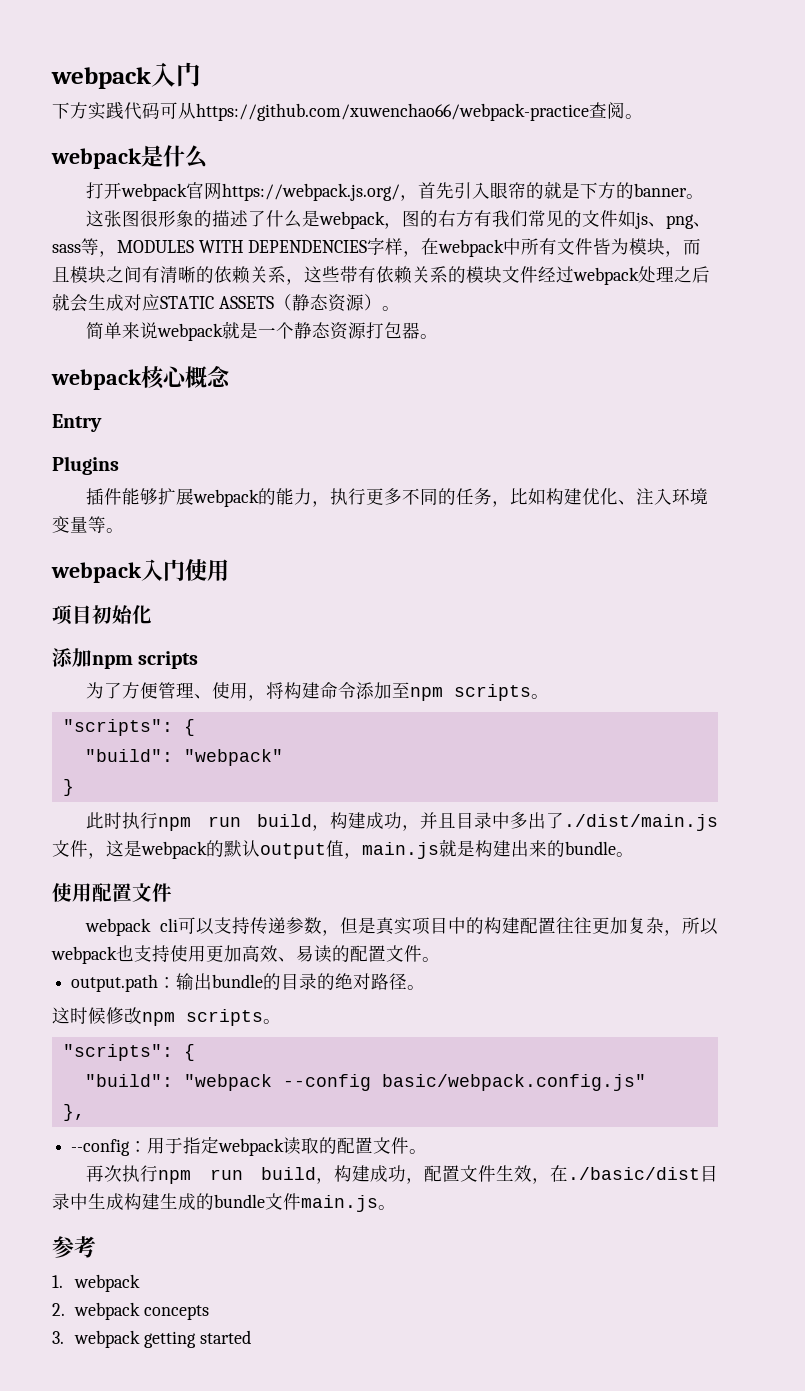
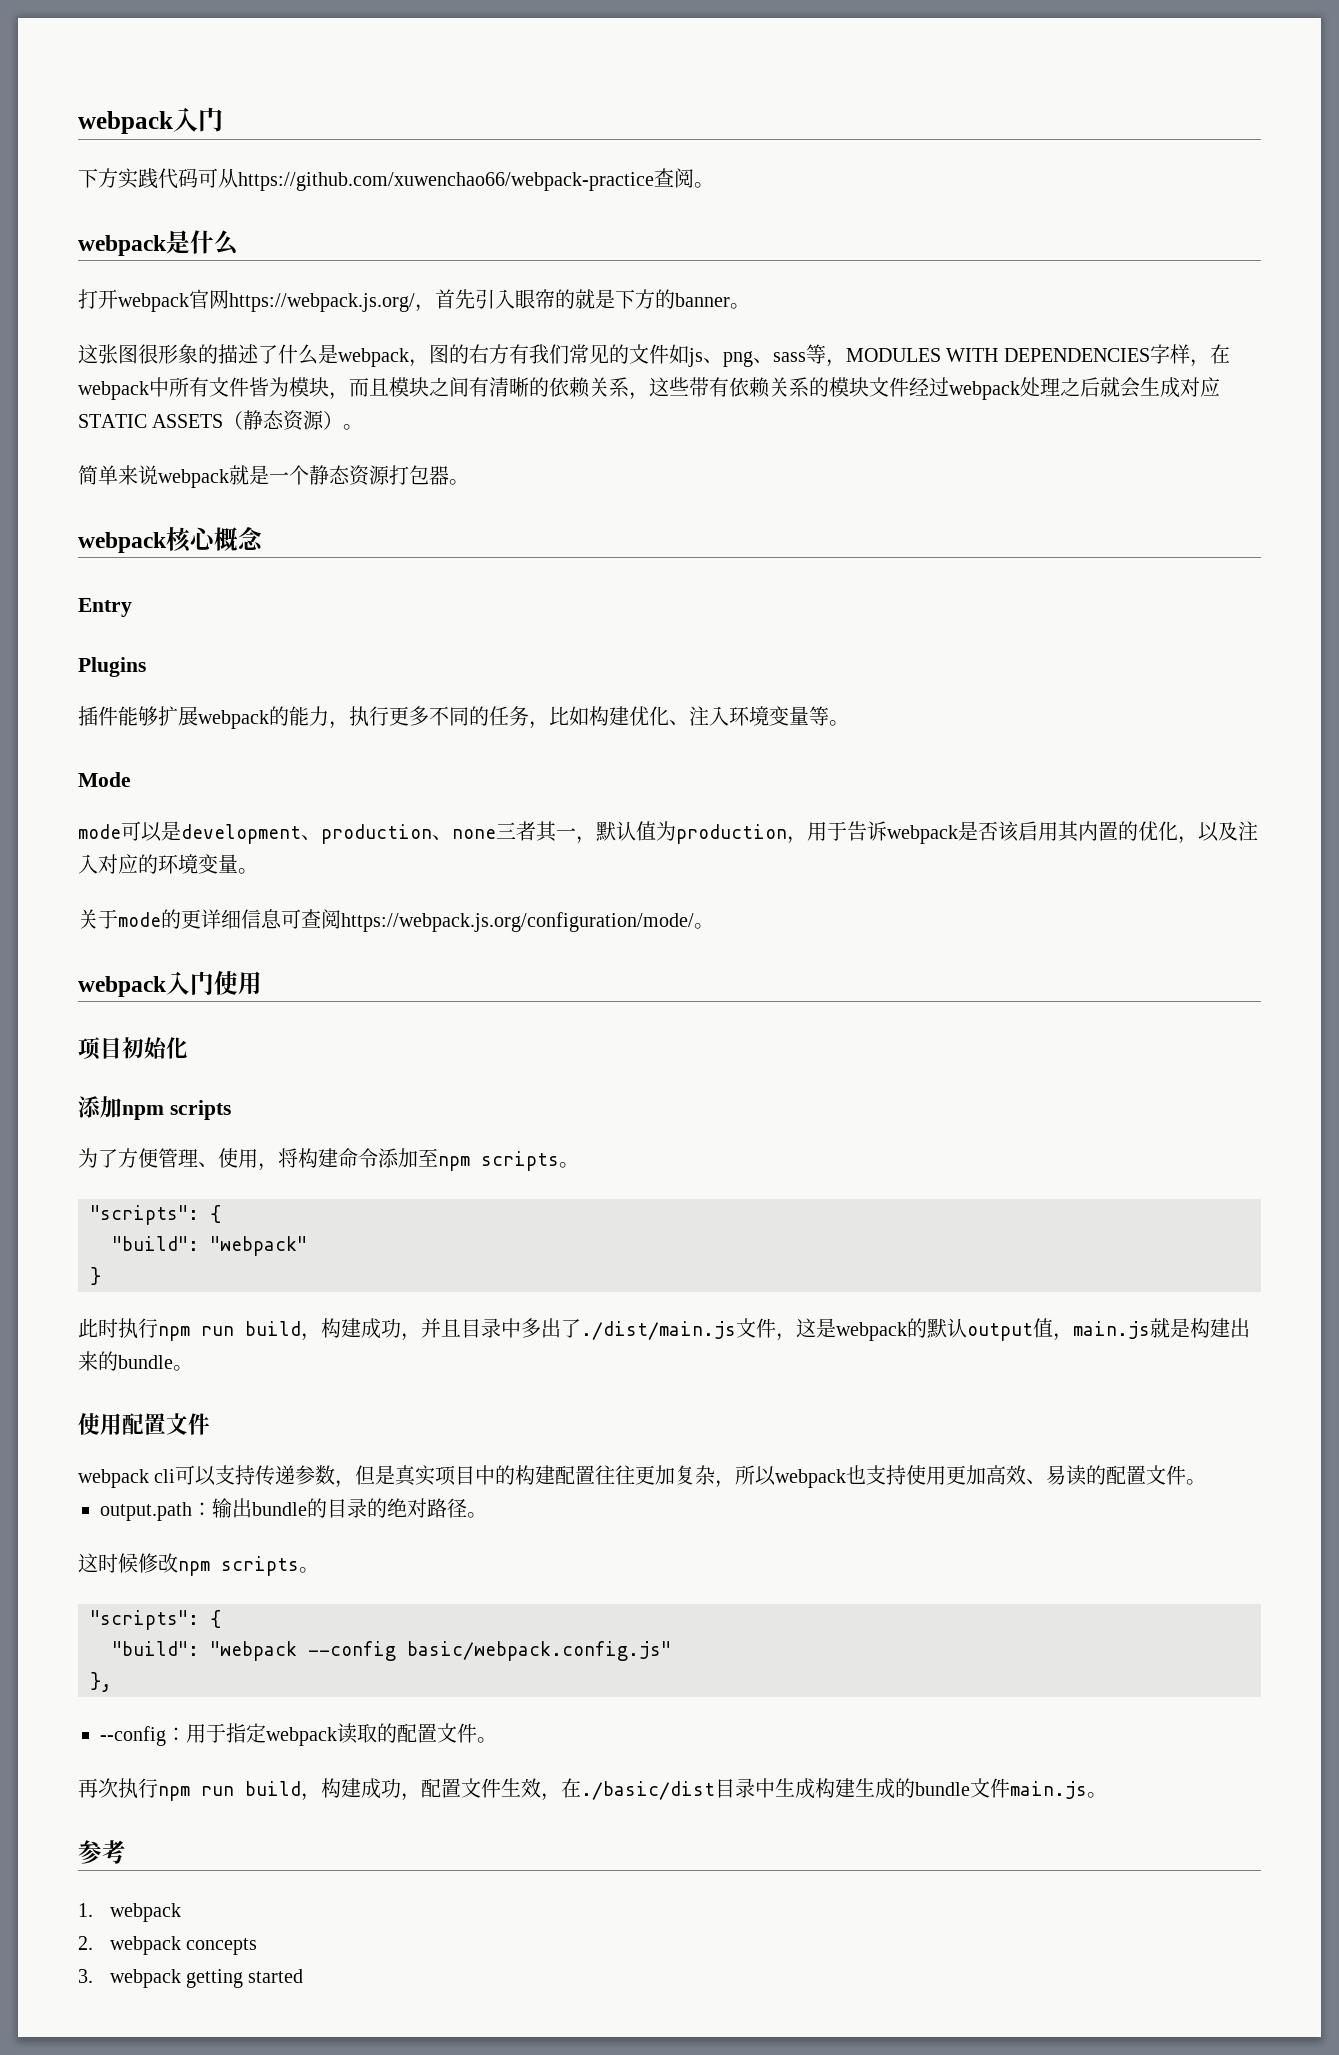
(124, 530) none -> [78,772,131,787] [78,821,1258,844] [78,854,258,874] [78,909,714,932] // Mode // mode可以是development、production、none三者其一，默认值为production，用于告诉webpack是否该启用其内置的优化，以及注入对应的环境变量。 // 关于mode的更详细信息可查阅https://webpack.js.org/configuration/mode/。

